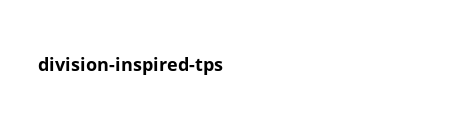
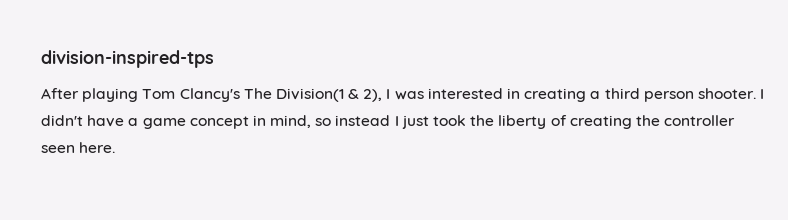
(223, 66) none -> [41,88,765,102] [41,115,736,129] [41,142,116,153] // After playing Tom Clancy's The Division(1 & 2), I was interested in creating a third person shooter. I didn't have a game concept in mind, so instead I just took the liberty of creating the controller seen here.

